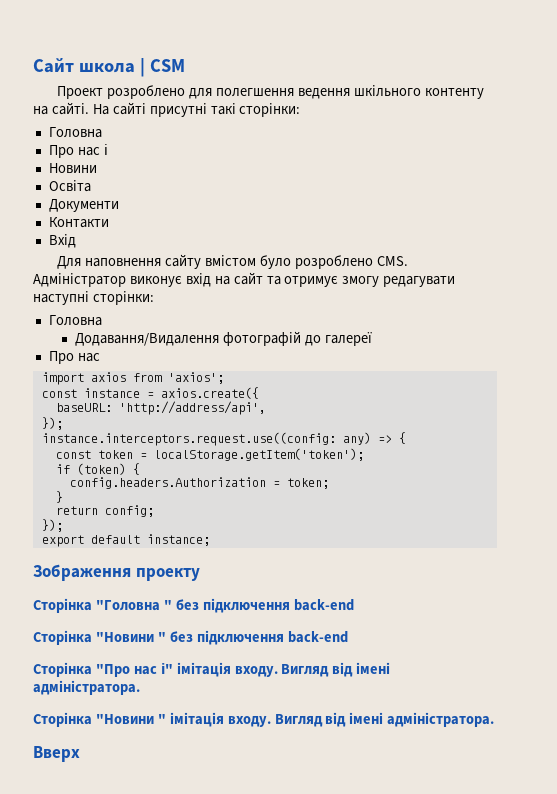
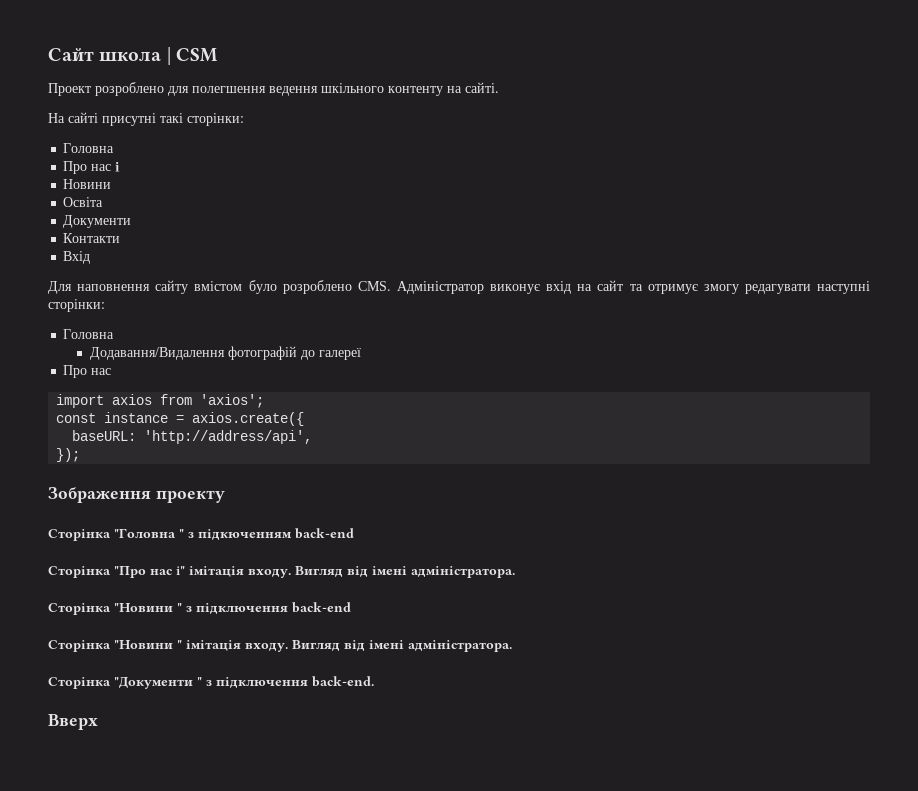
(89, 108) none -> (499, 87) //
[41,432,406,446] [55,448,364,461] [55,463,140,475] [69,477,329,489] [55,491,63,503] [55,505,154,517] [41,519,63,532] [41,534,210,547] // instance.interceptors.request.use((config: any) => { // const token = localStorage.getItem('token'); // if (token) { // config.headers.Authorization = token; // } // return config; // }); // export default instance; -> (81, 455) none
[175,598,354,613] [33,630,284,645] без підключення back-end // Сторінка "Новини " без підключення -> [188,529,292,541] з підкюченням
(140, 687) none -> [48,602,351,615] // Сторінка "Новини " з підключення back-end
(495, 719) none -> [48,676,374,689] // Сторінка "Документи " з підключення back-end.

